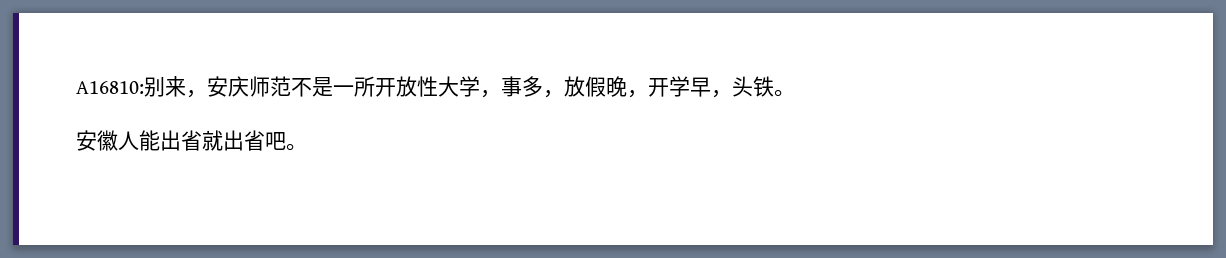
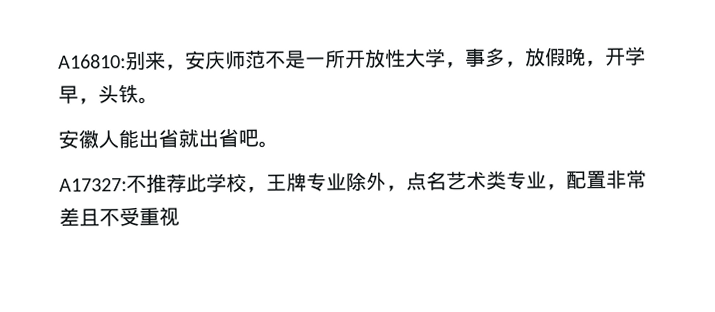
(307, 147) none -> [59,169,647,194] [59,206,180,227] // A17327:不推荐此学校，王牌专业除外，点名艺术类专业，配置非常差且不受重视

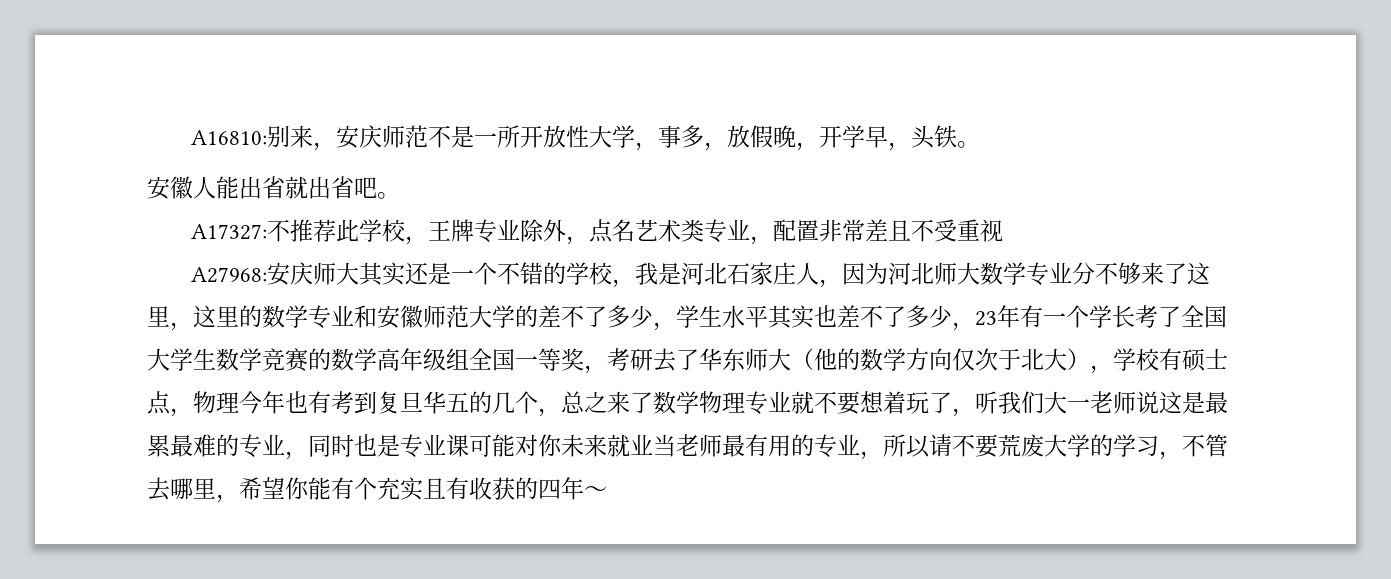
(180, 216) none -> [190,262,1210,288] [147,305,1227,331] [147,348,1228,374] [147,391,1228,417] [147,434,1228,460] [147,477,607,503] // A27968:安庆师大其实还是一个不错的学校，我是河北石家庄人，因为河北师大数学专业分不够来了这里，这里的数学专业和安徽师范大学的差不了多少，学生水平其实也差不了多少，23年有一个学长考了全国大学生数学竞赛的数学高年级组全国一等奖，考研去了华东师大（他的数学方向仅次于北大），学校有硕士点，物理今年也有考到复旦华五的几个，总之来了数学物理专业就不要想着玩了，听我们大一老师说这是最累最难的专业，同时也是专业课可能对你未来就业当老师最有用的专业，所以请不要荒废大学的学习，不管去哪里，希望你能有个充实且有收获的四年～

